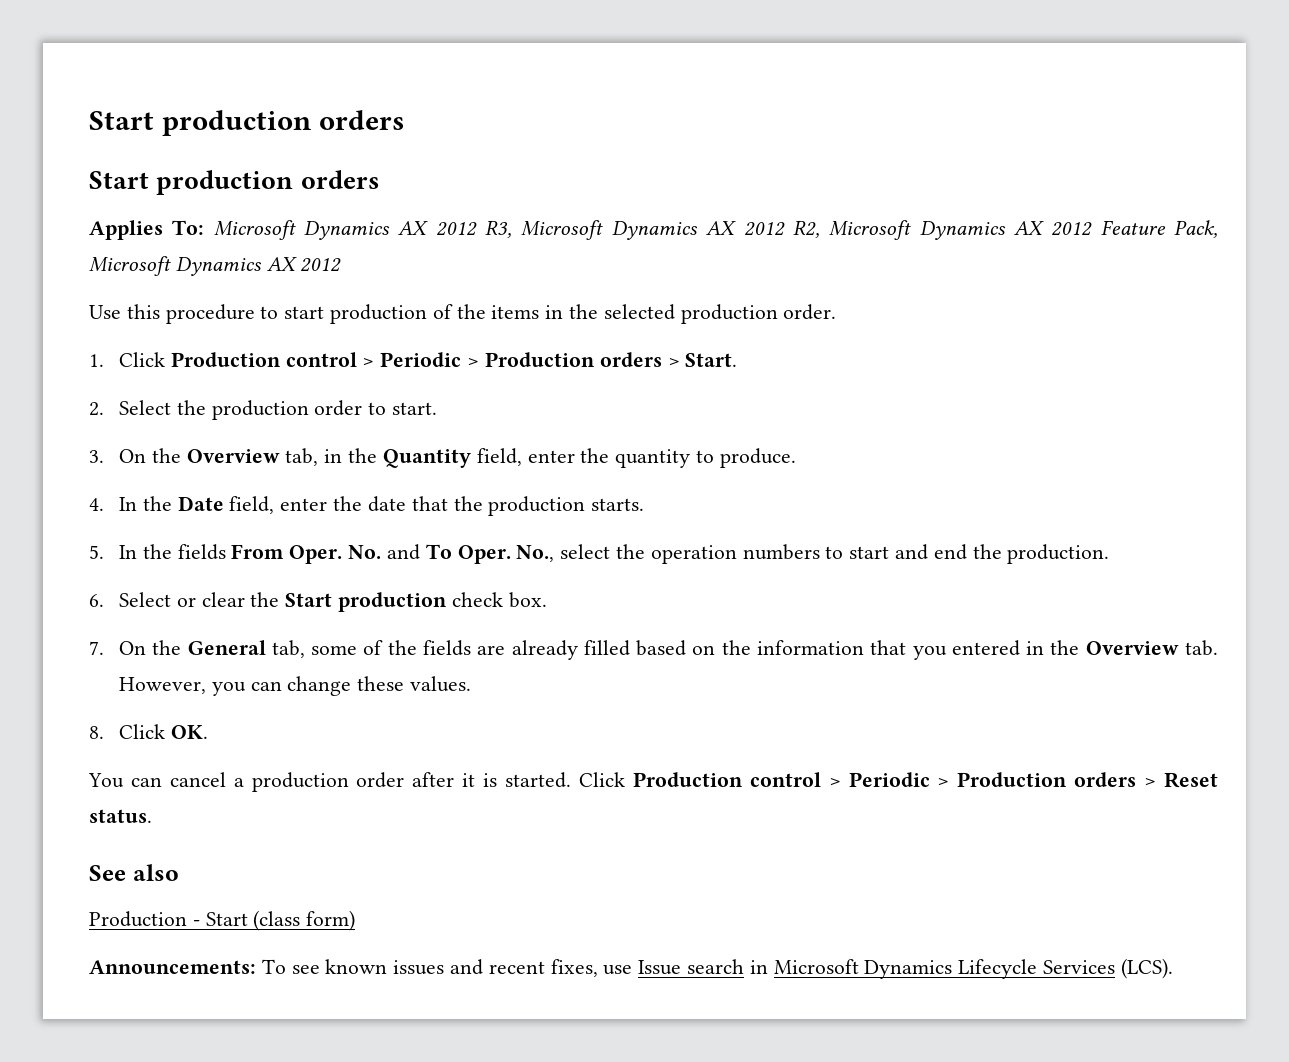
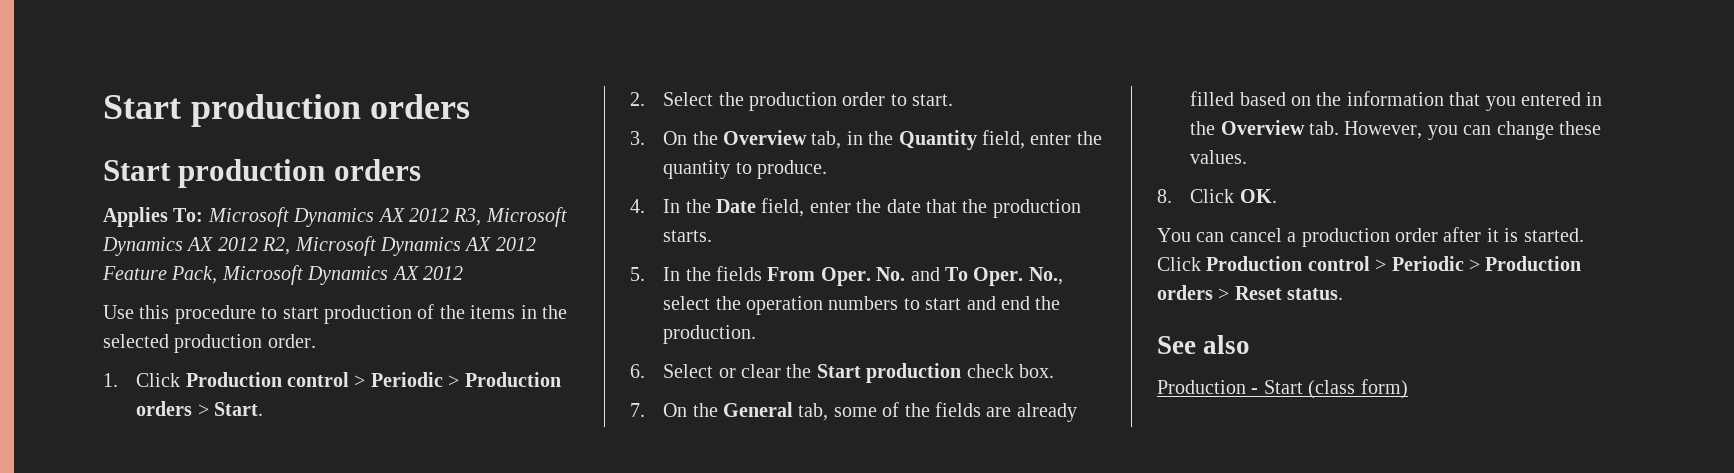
[89,958,1173,979] // Announcements: To see known issues and recent fixes, use Issue search in Microsoft Dynamics Lifecycle Services (LCS). -> (1408, 389) none

